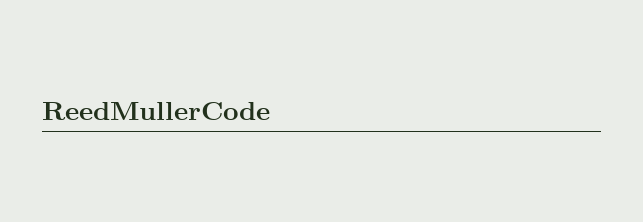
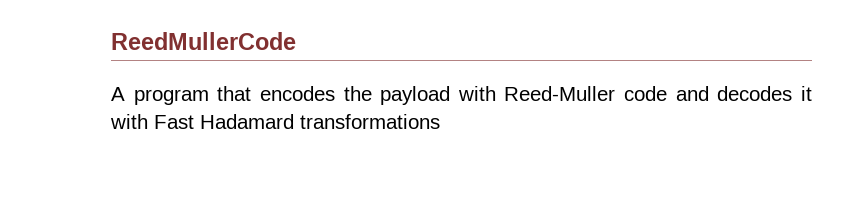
(270, 111) none -> [111,86,812,105] [110,114,440,129] // A program that encodes the payload with Reed-Muller code and decodes it with Fast Hadamard transformations

